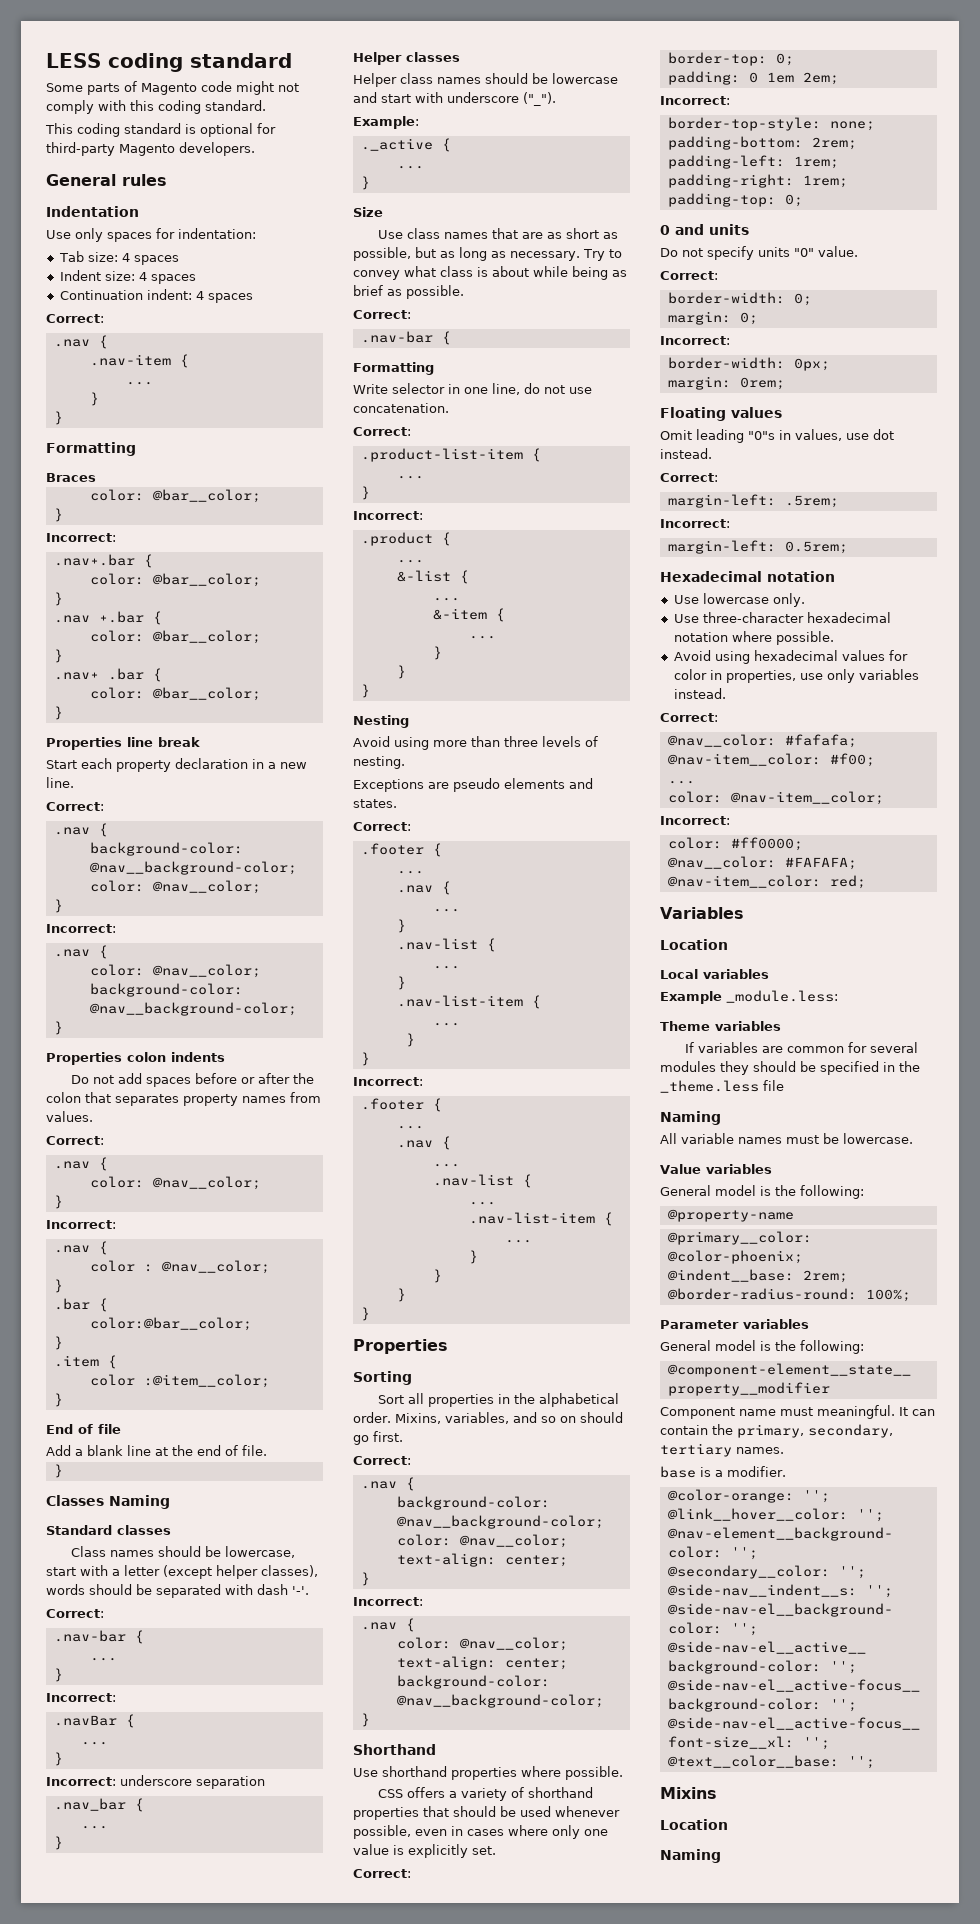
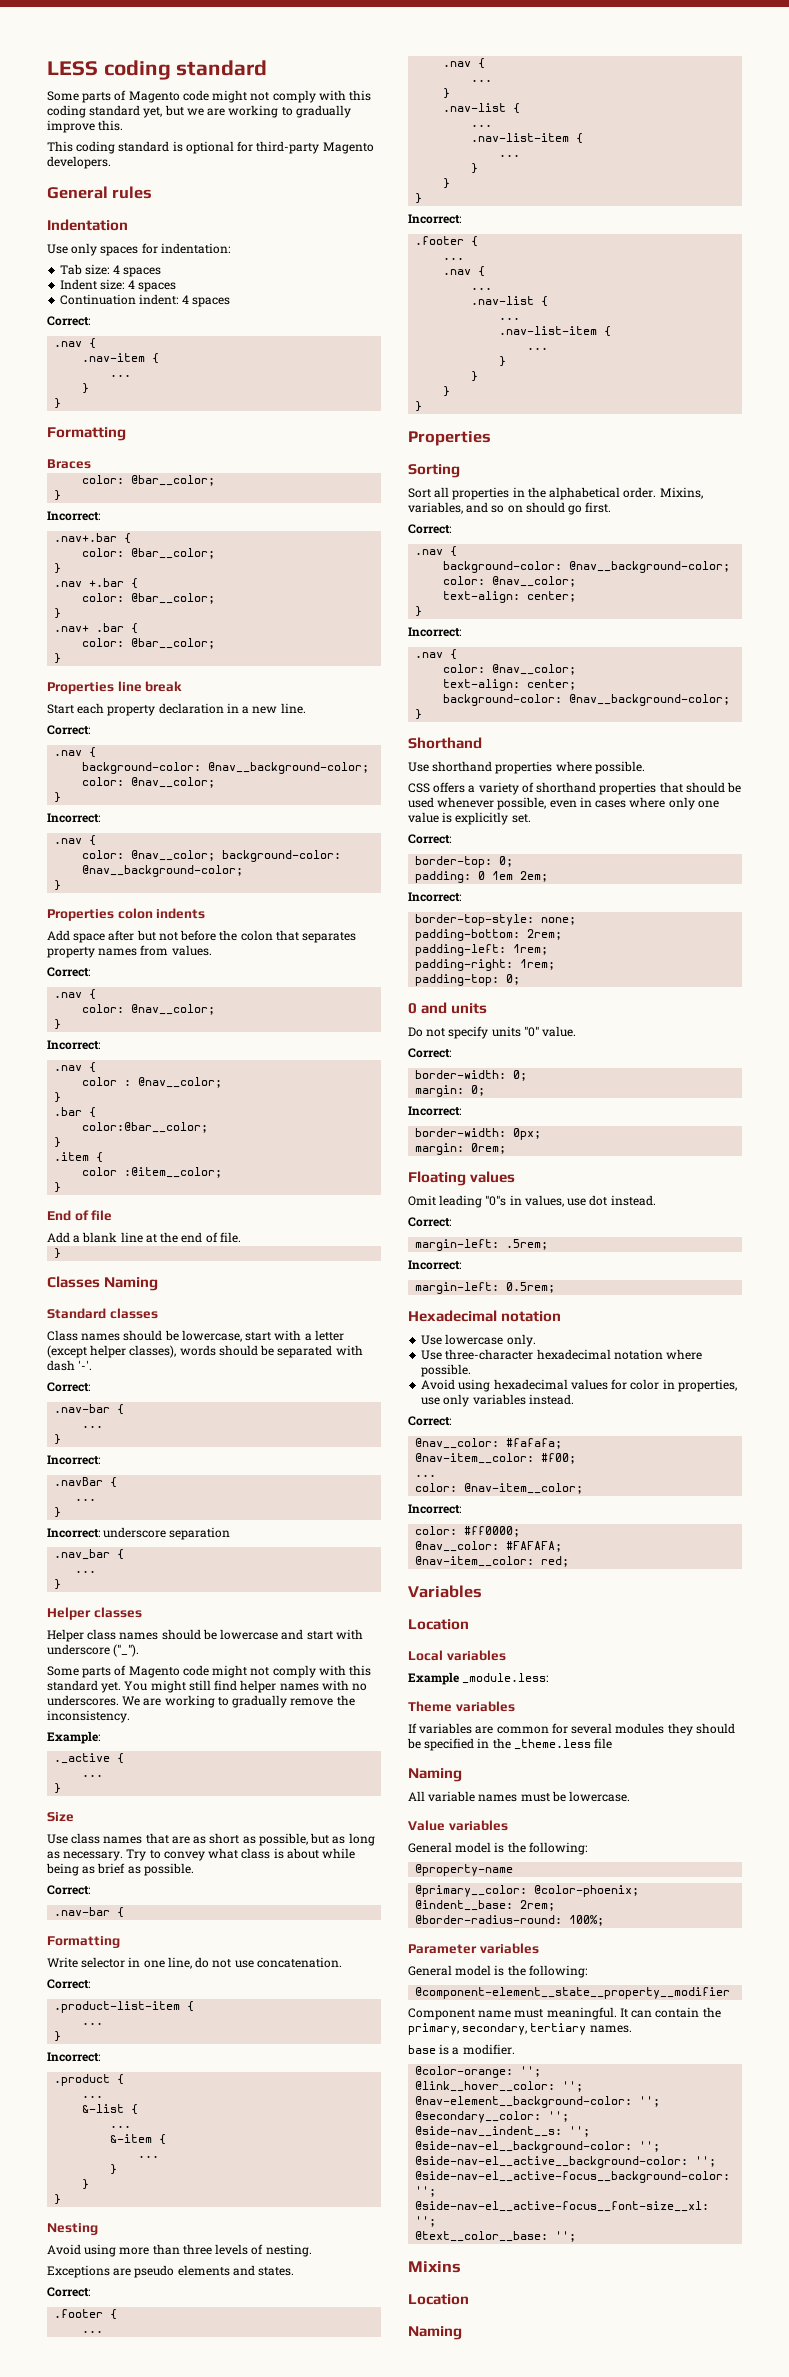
[205,100,266,111] standard. -> [89,105,351,118] [47,120,124,133] standard yet, but we are working to gradually improve this.
[71,1073,291,1087] Do not add spaces before or after -> [47,930,217,943] Add space after but not before
(556, 99) none -> [47,1665,372,1678] [47,1680,368,1693] [47,1695,355,1708] [47,1710,130,1723] // Some parts of Magento code might not comply with this standard yet. You might still find helper names with no underscores. We are working to gradually remove the inconsistency.
[396,976,406,990] [396,995,541,1009] [432,1023,460,1026] [405,1033,415,1047] [360,1052,370,1066] // } // .nav-list-item { // ... // } // } -> [471,133,584,144] [499,154,521,157] [471,163,479,174] [443,178,451,189] [415,193,423,204] // .nav-list-item { // ... // } // } // }

